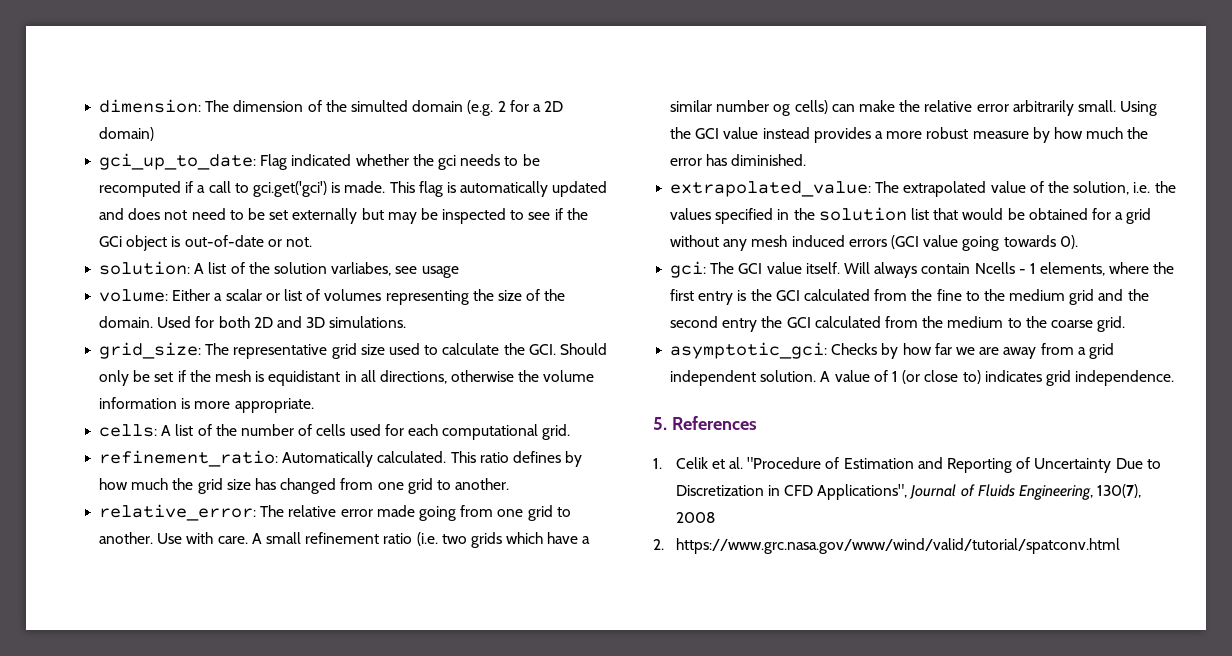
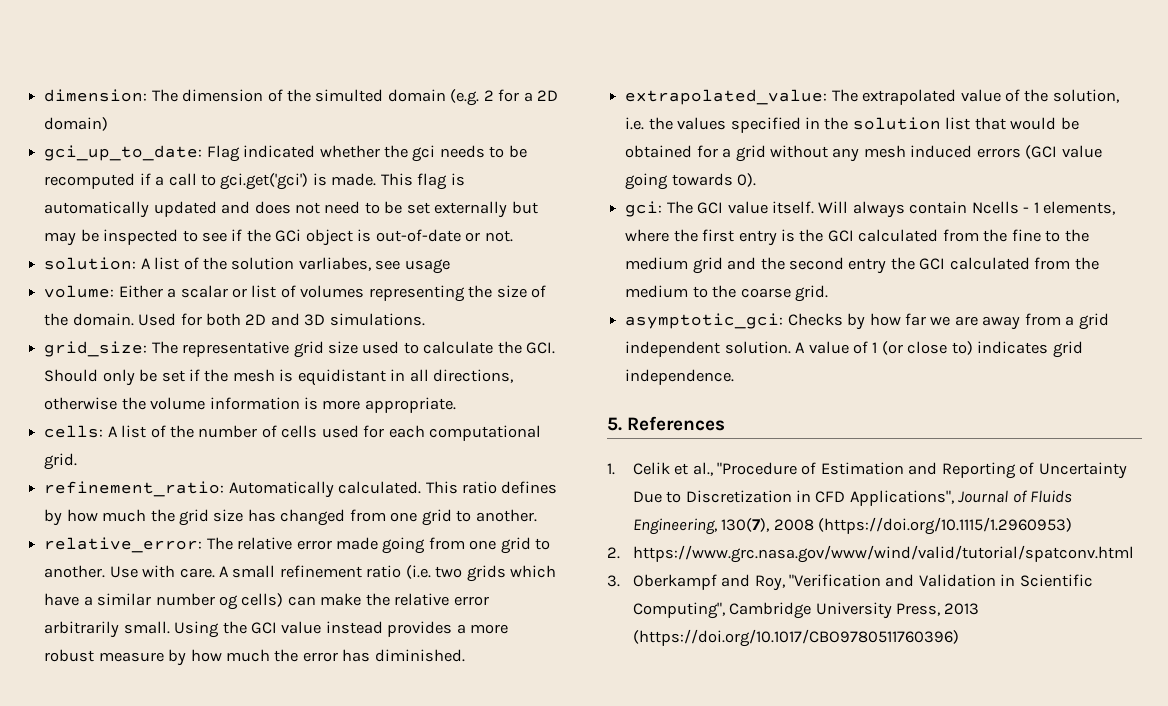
[729,457,744,469] al. -> [692,462,713,476] al.,
(715, 517) none -> [817,517,1072,535] (https://doi.org/10.1115/1.2960953)
(1120, 546) none -> [607,574,1093,591] [632,602,980,619] [632,629,959,647] // 3. Oberkampf and Roy, "Verification and Validation in Scientific Computing", Cambridge University Press, 2013 (https://doi.org/10.1017/CBO9780511760396)

